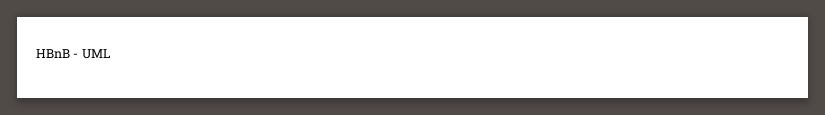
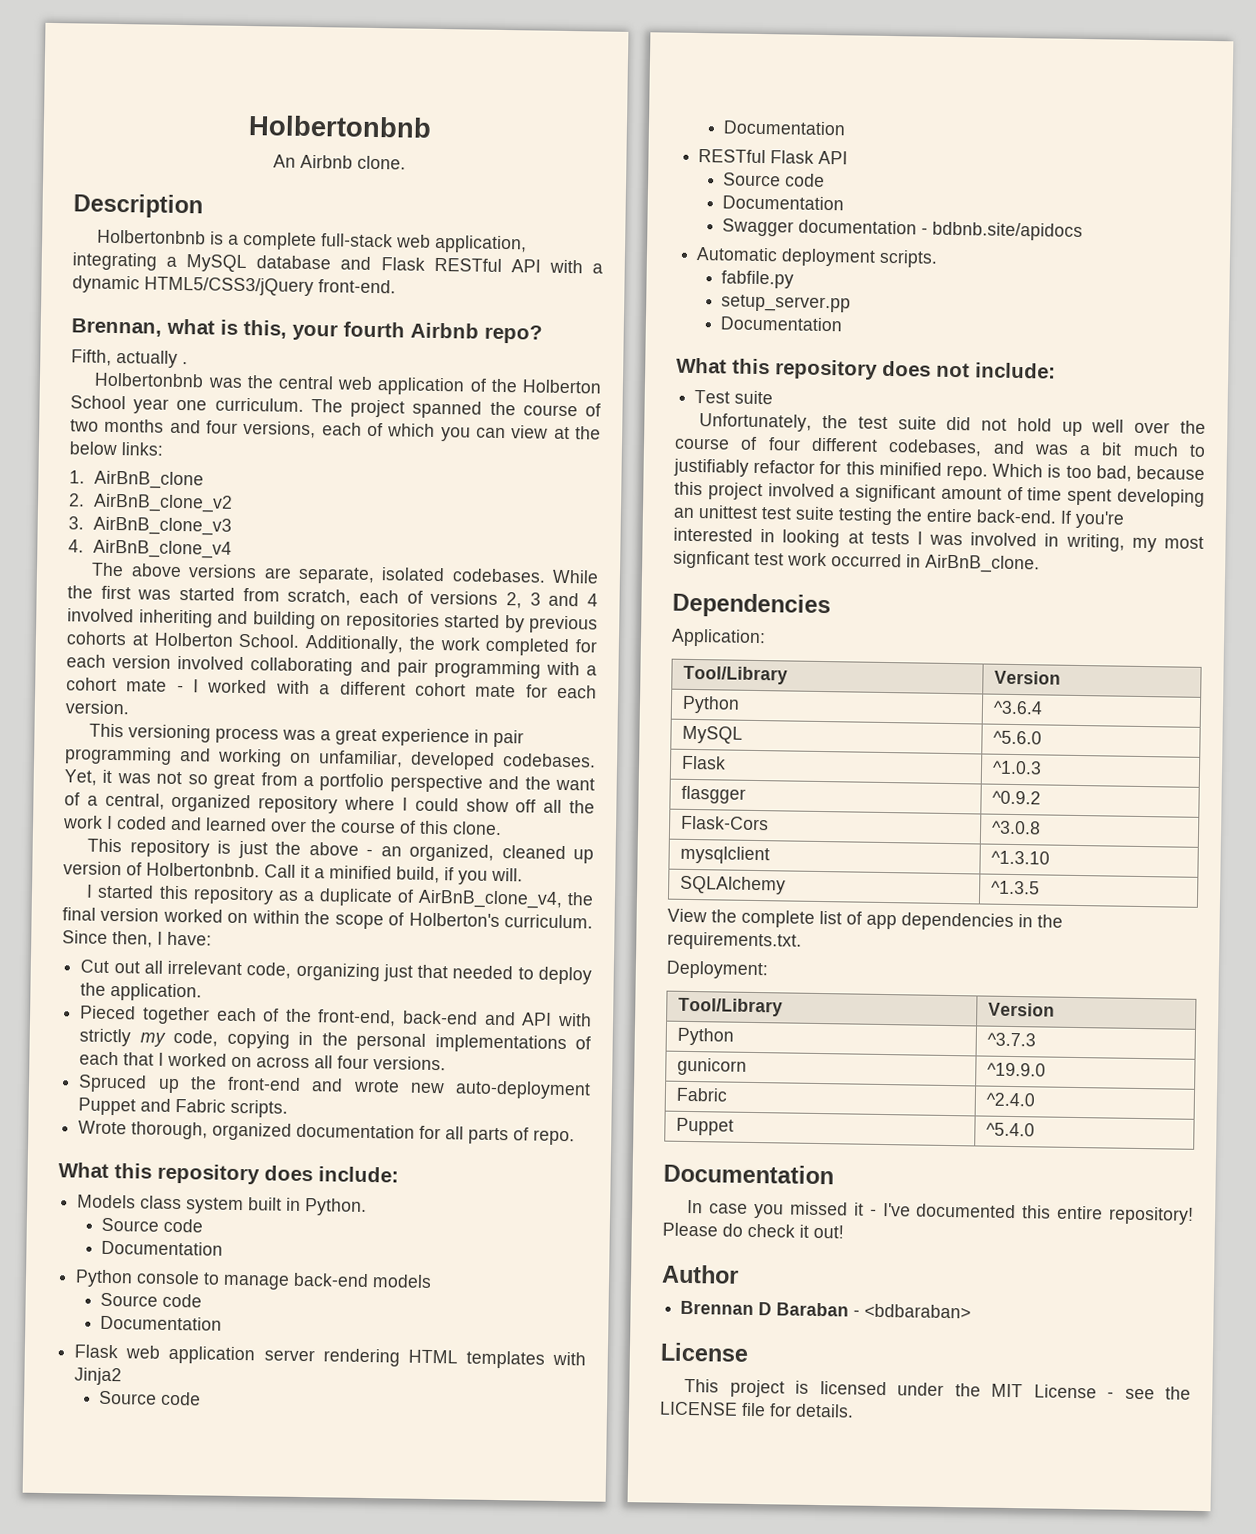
[36,49,110,59] HBnB - UML -> [248,115,432,138] [273,154,406,170] [73,193,203,219] [97,229,528,254] [72,252,603,274] [72,275,396,297] [71,318,543,344] [71,349,188,368] [94,372,601,396] [70,395,601,419] [70,418,601,442] [69,441,163,456] [69,470,205,490] [68,493,234,513] [68,516,233,536] [68,539,233,559] [91,562,599,585] [67,585,599,609] [67,608,598,634] [66,631,597,657] [66,654,597,679] [66,677,597,699] [65,700,129,715] [89,723,525,748] [64,746,596,770] [64,769,595,793] [64,792,595,814] [62,815,502,836] [87,838,594,864] [63,861,523,885] [86,884,594,909] [62,907,594,930] [62,930,212,948] [80,959,592,985] [80,982,203,1002] [80,1005,593,1027] [79,1028,591,1054] [79,1051,447,1071] [78,1074,591,1100] [78,1097,289,1118] [78,1120,576,1146] [58,1162,399,1185] [77,1194,368,1217] [101,1217,204,1233] [101,1240,224,1256] [75,1269,433,1290] [100,1292,203,1308] [100,1315,223,1331] [74,1344,586,1369] [74,1367,123,1386] [99,1390,202,1406] [723,120,847,136] [698,149,849,165] [723,172,826,187] [722,195,845,211] [722,218,1084,242] [696,247,939,268] [721,270,795,289] [721,294,852,313] [720,316,843,332] [676,357,1056,380] [694,389,774,405] [699,413,1206,437] [674,436,1206,457] [673,458,1205,482] [674,481,1205,507] [673,505,1125,529] [673,527,1204,553] [673,550,1040,574] [672,592,831,619] [671,628,766,648] [682,665,788,685] [993,670,1061,685] [681,695,740,714] [992,700,1043,715] [681,725,743,744] [992,730,1042,745] [680,755,726,770] [991,760,1042,775] [680,785,746,804] [991,790,1041,805] [680,815,769,831] [991,820,1041,835] [679,845,770,865] [990,850,1050,865] [679,875,786,895] [990,880,1040,895] [667,908,1063,932] [667,931,802,951] [666,960,768,980] [677,997,783,1017] [987,1002,1055,1017] [676,1027,734,1046] [986,1032,1036,1047] [676,1057,747,1076] [986,1062,1046,1077] [675,1087,728,1102] [985,1092,1035,1107] [675,1117,734,1136] [985,1122,1035,1137] [663,1163,834,1185] [687,1199,1194,1225] [662,1222,844,1239] [661,1264,739,1284] [680,1300,972,1319] [660,1342,749,1362] [684,1378,1191,1400] [659,1401,854,1418] Holbertonbnb // An Airbnb clone. // Description // Holbertonbnb is a complete full-stack web application, integrating a MySQL database and Flask RESTful API with a dynamic HTML5/CSS3/jQuery front-end. // Brennan, what is this, your fourth Airbnb repo? // Fifth, actually . // Holbertonbnb was the central web application of the Holberton School year one curriculum. The project spanned the course of two months and four versions, each of which you can view at the below links: // 1. AirBnB_clone // 2. AirBnB_clone_v2 // 3. AirBnB_clone_v3 // 4. AirBnB_clone_v4 // The above versions are separate, isolated codebases. While the first was started from scratch, each of versions 2, 3 and 4 involved inheriting and building on repositories started by previous cohorts at Holberton School. Additionally, the work completed for each version involved collaborating and pair programming with a cohort mate - I worked with a different cohort mate for each version. // This versioning process was a great experience in pair programming and working on unfamiliar, developed codebases. Yet, it was not so great from a portfolio perspective and the want of a central, organized repository where I could show off all the work I coded and learned over the course of this clone. // This repository is just the above - an organized, cleaned up version of Holbertonbnb. Call it a minified build, if you will. // I started this repository as a duplicate of AirBnB_clone_v4, the final version worked on within the scope of Holberton's curriculum. Since then, I have: // Cut out all irrelevant code, organizing just that needed to deploy the application. // Pieced together each of the front-end, back-end and API with strictly my code, copying in the personal implementations of each that I worked on across all four versions. // Spruced up the front-end and wrote new auto-deployment Puppet and Fabric scripts. // Wrote thorough, organized documentation for all parts of repo. // What this repository does include: // Models class system built in Python. // Source code // Documentation // Python console to manage back-end models // Source code // Documentation // Flask web application server rendering HTML templates with Jinja2 // Source code // Documentation // RESTful Flask API // Source code // Documentation // Swagger documentation - bdbnb.site/apidocs // Automatic deployment scripts. // fabfile.py // setup_server.pp // Documentation // What this repository does not include: // Test suite // Unfortunately, the test suite did not hold up well over the course of four different codebases, and was a bit much to justifiably refactor for this minified repo. Which is too bad, because this project involved a significant amount of time spent developing an unittest test suite testing the entire back-end. If you're interested in looking at tests I was involved in writing, my most signficant test work occurred in AirBnB_clone. // Dependencies // Application: // Tool/Library | Version // Python | ^3.6.4 // MySQL | ^5.6.0 // Flask | ^1.0.3 // flasgger | ^0.9.2 // Flask-Cors | ^3.0.8 // mysqlclient | ^1.3.10 // SQLAlchemy | ^1.3.5 // View the complete list of app dependencies in the requirements.txt. // Deployment: // Tool/Library | Version // Python | ^3.7.3 // gunicorn | ^19.9.0 // Fabric | ^2.4.0 // Puppet | ^5.4.0 // Documentation // In case you missed it - I've documented this entire repository! Please do check it out! // Author // Brennan D Baraban - <bdbaraban> // License // This project is licensed under the MIT License - see the LICENSE file for details.

